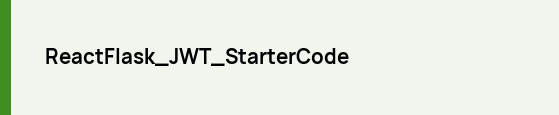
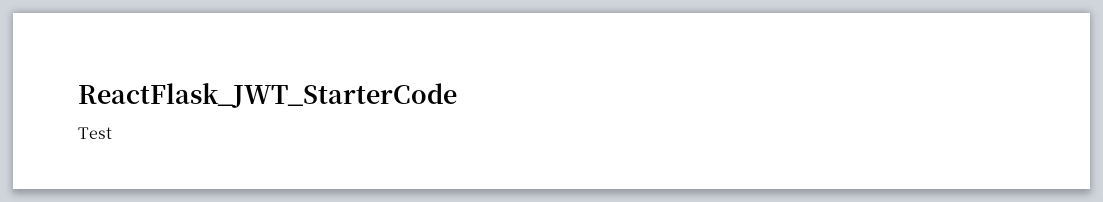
(349, 57) none -> [78,127,112,139] // Test

